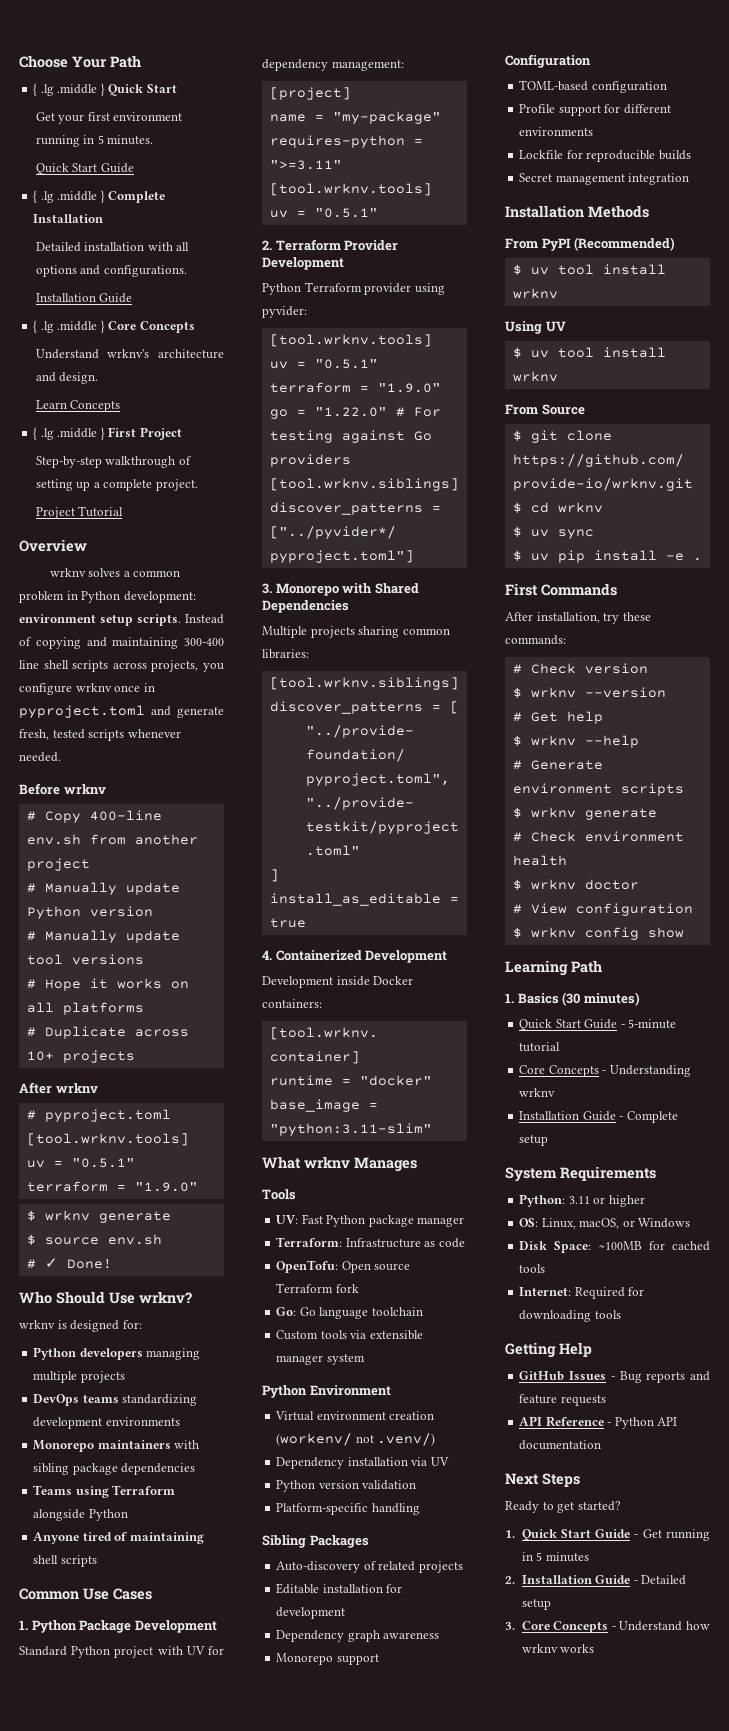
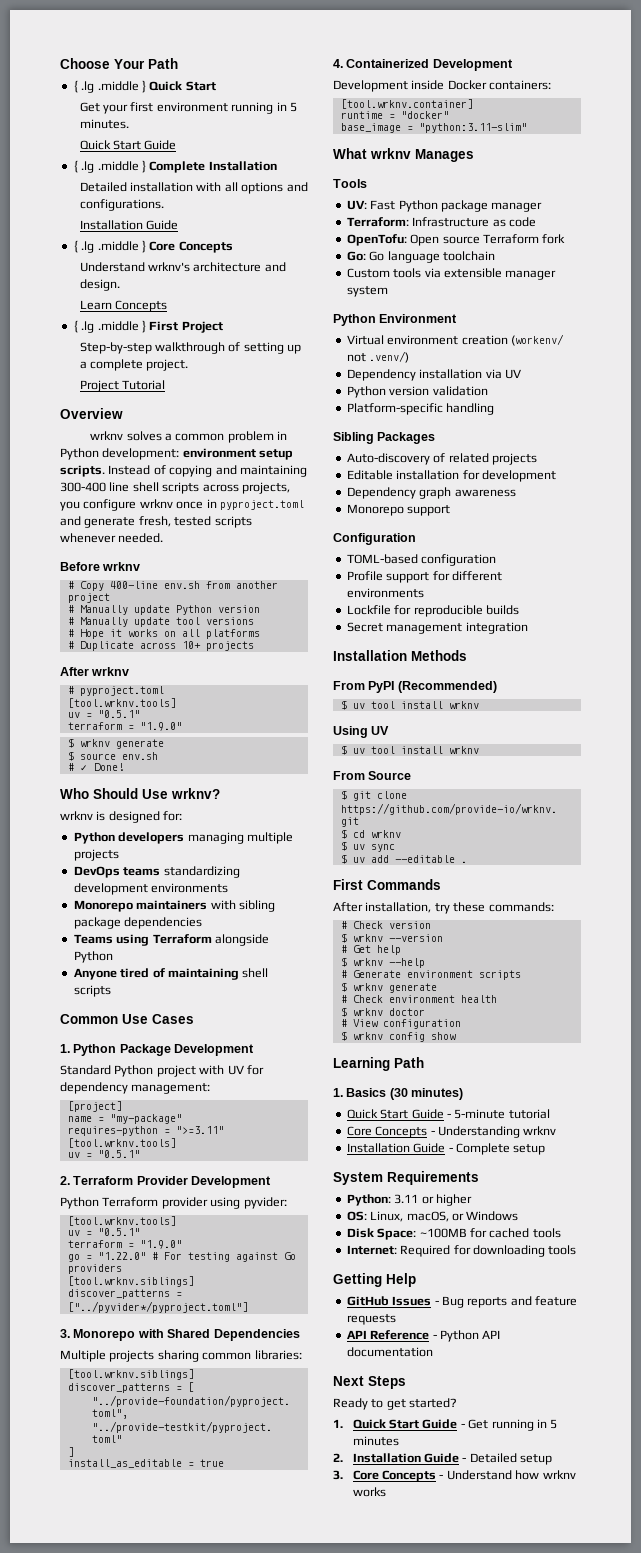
[557,550,684,563] pip install -e -> [370,855,455,863] add --editable

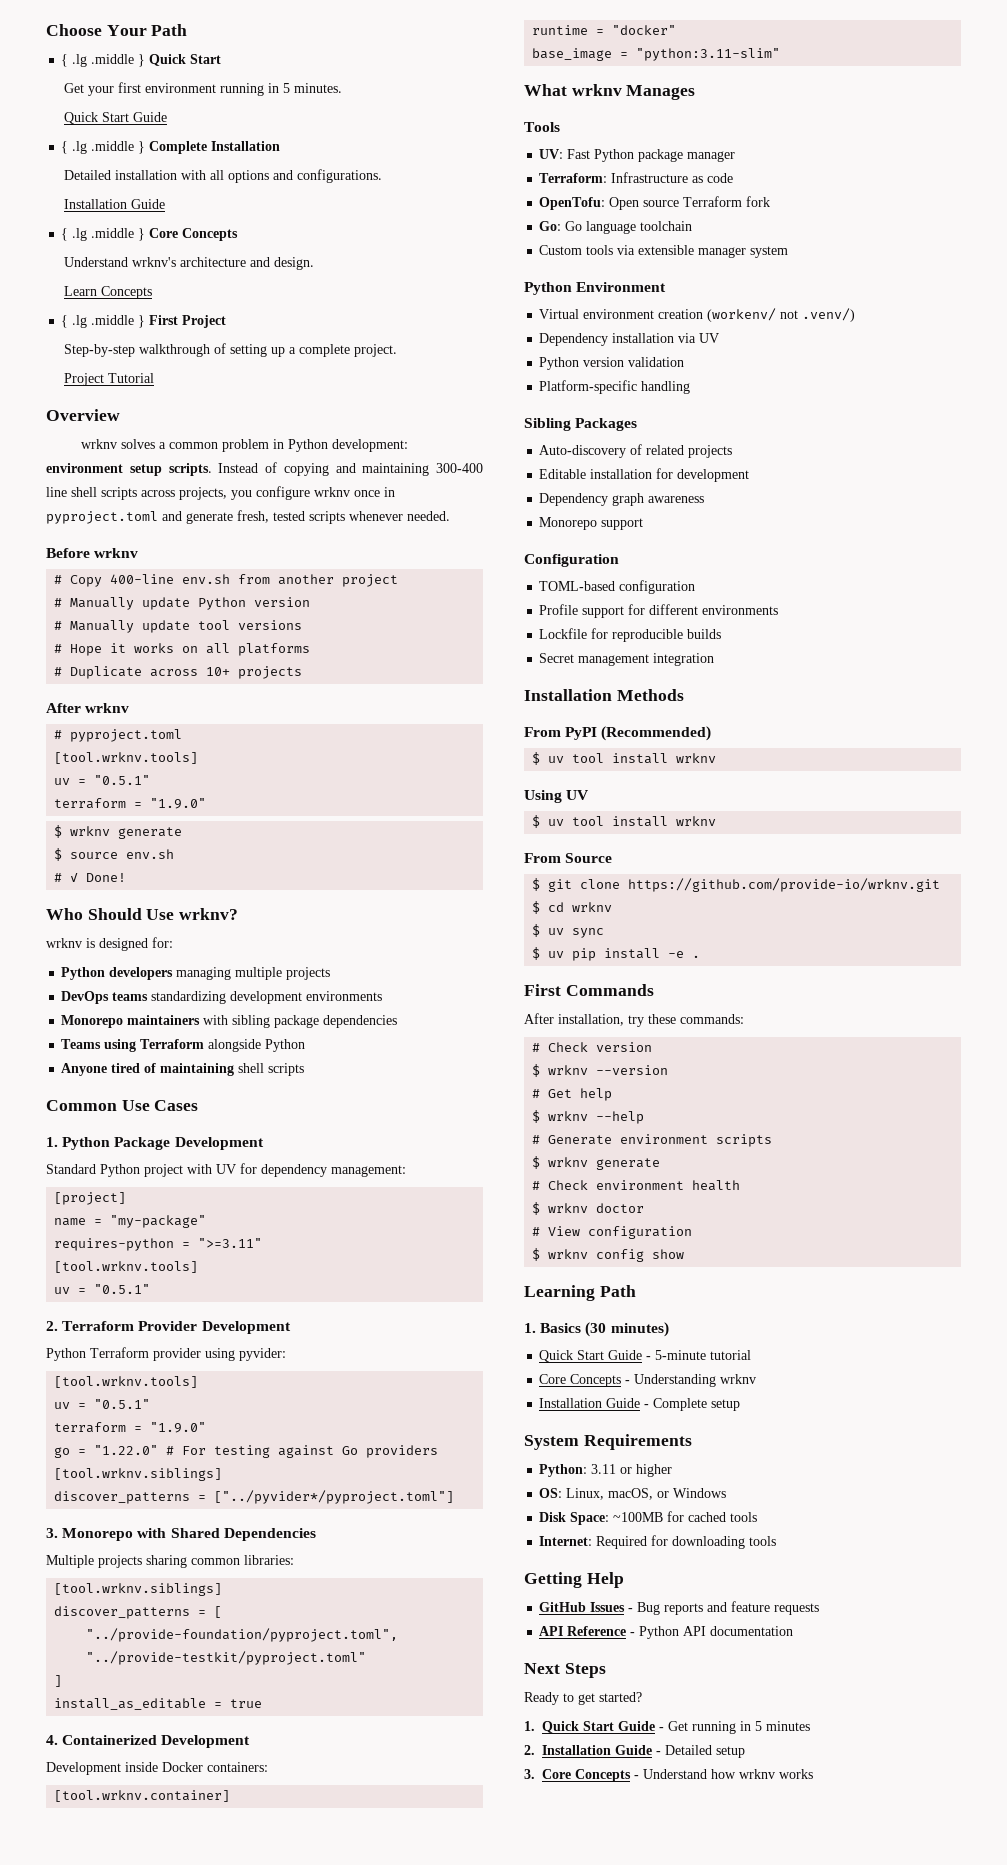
[370,855,455,863] add --editable -> [572,948,685,961] pip install -e

